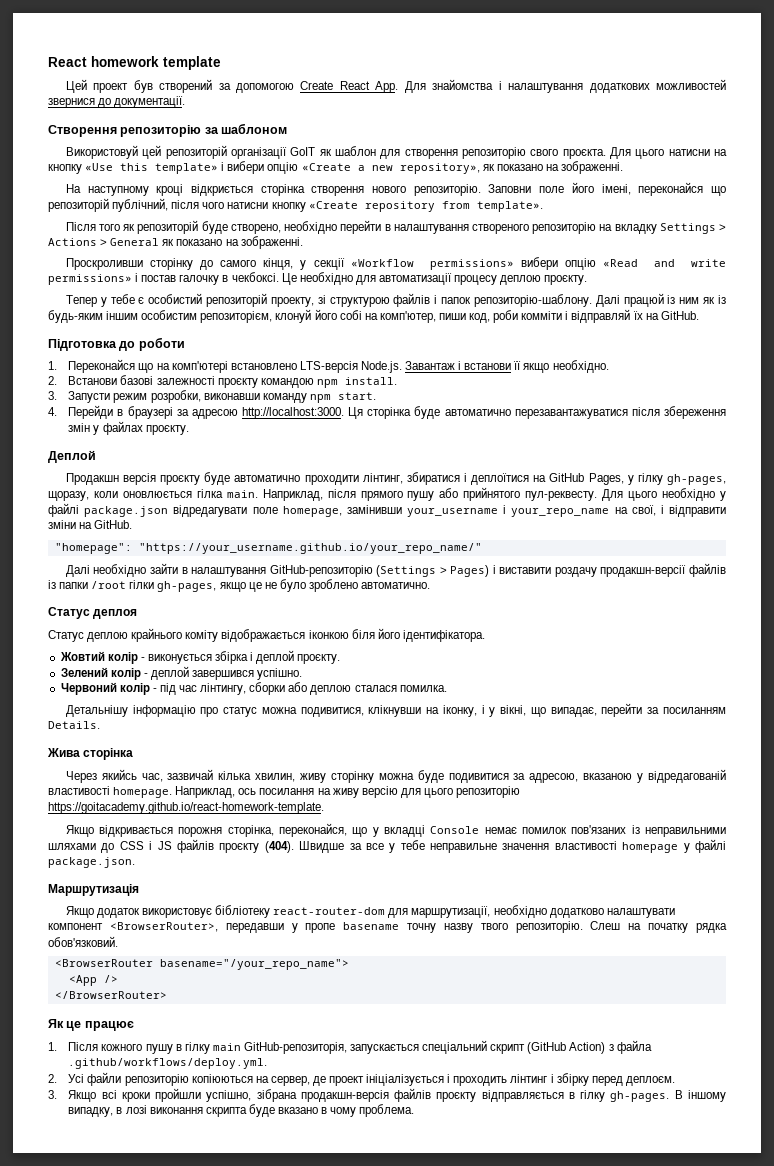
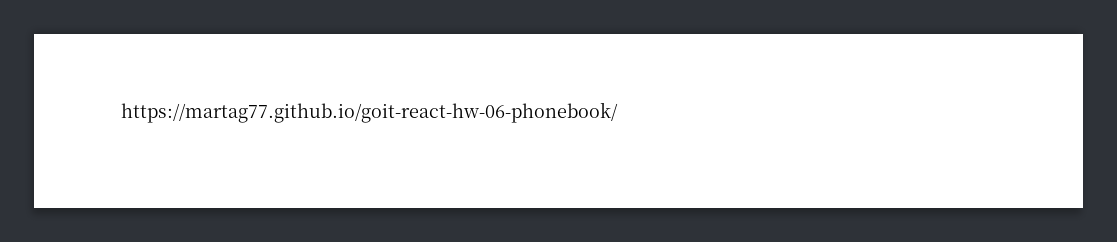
[48,56,221,70] [65,79,726,93] [48,96,186,108] [48,123,288,137] [65,145,727,159] [48,161,623,174] [65,182,726,196] [48,198,543,212] [65,220,726,234] [48,236,303,249] [65,257,726,270] [48,272,588,285] [65,293,727,307] [48,309,699,323] [48,337,185,351] [48,359,609,373] [48,375,397,388] [48,390,376,403] [48,405,726,419] [68,421,189,435] [48,450,96,463] [65,472,727,485] [48,487,726,501] [48,503,726,517] [48,520,133,529] [54,543,482,554] [65,563,726,577] [48,579,431,592] [48,607,138,619] [48,628,485,642] [59,650,341,664] [60,666,303,680] [60,682,447,695] [65,703,726,717] [48,721,100,729] [47,748,134,760] [65,769,726,783] [48,786,521,798] [48,802,324,814] [65,823,726,837] [48,839,727,853] [48,857,135,868] [48,884,139,896] [65,905,675,918] [48,921,727,933] [48,936,118,947] [54,959,349,970] [68,975,118,986] [54,991,167,999] [48,1019,134,1031] [48,1040,652,1054] [68,1058,268,1069] [48,1072,675,1086] [48,1088,726,1102] [68,1104,415,1117] React homework template // Цей проект був створений за допомогою Create React App. Для знайомства і налаштування додаткових можливостей звернися до документації. // Створення репозиторію за шаблоном // Використовуй цей репозиторій організації GoIT як шаблон для створення репозиторію свого проєкта. Для цього натисни на кнопку «Use this template» і вибери опцію «Create a new repository», як показано на зображенні. // На наступному кроці відкриється сторінка створення нового репозиторію. Заповни поле його імені, переконайся що репозиторій публічний, після чого натисни кнопку «Create repository from template». // Після того як репозиторій буде створено, необхідно перейти в налаштування створеного репозиторію на вкладку Settings > Actions > General як показано на зображенні. // Проскроливши сторінку до самого кінця, у секції «Workflow permissions» вибери опцію «Read and write permissions» і постав галочку в чекбоксі. Це необхідно для автоматизації процесу деплою проєкту. // Тепер у тебе є особистий репозиторій проекту, зі структурою файлів і папок репозиторію-шаблону. Далі працюй із ним як із будь-яким іншим особистим репозиторієм, клонуй його собі на комп'ютер, пиши код, роби комміти і відправляй їх на GitHub. // Підготовка до роботи // 1. Переконайся що на комп'ютері встановлено LTS-версія Node.js. Завантаж і встанови її якщо необхідно. // 2. Встанови базові залежності проєкту командою npm install. // 3. Запусти режим розробки, виконавши команду npm start. // 4. Перейди в браузері за адресою http://localhost:3000. Ця сторінка буде автоматично перезавантажуватися після збереження змін у файлах проєкту. // Деплой // Продакшн версія проєкту буде автоматично проходити лінтинг, збиратися і деплоїтися на GitHub Pages, у гілку gh-pages, щоразу, коли оновлюється гілка main. Наприклад, після прямого пушу або прийнятого пул-реквесту. Для цього необхідно у файлі package.json відредагувати поле homepage, замінивши your_username і your_repo_name на свої, і відправити зміни на GitHub. // "homepage": "https://your_username.github.io/your_repo_name/" // Далі необхідно зайти в налаштування GitHub-репозиторію (Settings > Pages) і виставити роздачу продакшн-версії файлів із папки /root гілки gh-pages, якщо це не було зроблено автоматично. // Статус деплоя // Статус деплою крайнього коміту відображається іконкою біля його ідентифікатора. // Жовтий колір - виконується збірка і деплой проєкту. // Зелений колір - деплой завершився успішно. // Червоний колір - під час лінтингу, сборки або деплою сталася помилка. // Детальнішу інформацію про статус можна подивитися, клікнувши на іконку, і у вікні, що випадає, перейти за посиланням Details. // Жива сторінка // Через якийсь час, зазвичай кілька хвилин, живу сторінку можна буде подивитися за адресою, вказаною у відредагованій властивості homepage. Наприклад, ось посилання на живу версію для цього репозиторію https://goitacademy.github.io/react-homework-template. // Якщо відкривається порожня сторінка, переконайся, що у вкладці Console немає помилок пов'язаних із неправильними шляхами до CSS і JS файлів проєкту (404). Швидше за все у тебе неправильне значення властивості homepage у файлі package.json. // Маршрутизація // Якщо додаток використовує бібліотеку react-router-dom для маршрутизації, необхідно додатково налаштувати компонент <BrowserRouter>, передавши у пропе basename точну назву твого репозиторію. Слеш на початку рядка обов'язковий. // <BrowserRouter basename="/your_repo_name"> // <App /> // </BrowserRouter> // Як це працює // 1. Після кожного пушу в гілку main GitHub-репозиторія, запускається спеціальний скрипт (GitHub Action) з файла .github/workflows/deploy.yml. // 2. Усі файли репозиторію копіюються на сервер, де проект ініціалізується і проходить лінтинг і збірку перед деплоєм. // 3. Якщо всі кроки пройшли успішно, зібрана продакшн-версія файлів проєкту відправляється в гілку gh-pages. В іншому випадку, в лозі виконання скрипта буде вказано в чому проблема. -> [121,102,618,123] https://martag77.github.io/goit-react-hw-06-phonebook/

